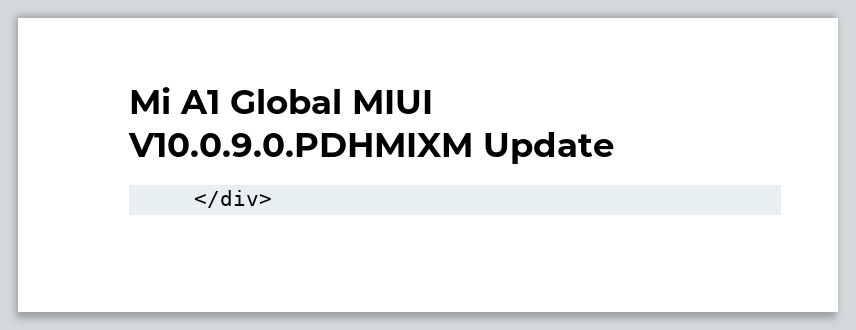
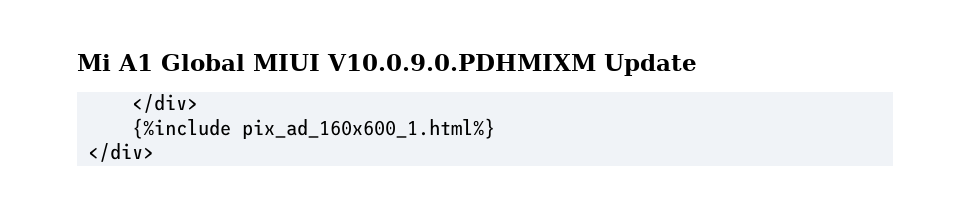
(272, 199) none -> [132,118,496,139] [88,143,155,162] // {%include pix_ad_160x600_1.html%} // </div>

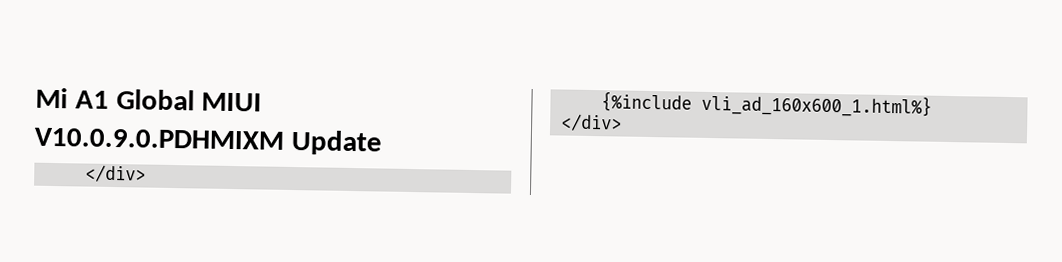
[242,118,496,139] pix_ad_160x600_1.html%} -> [701,92,933,118] vli_ad_160x600_1.html%}

